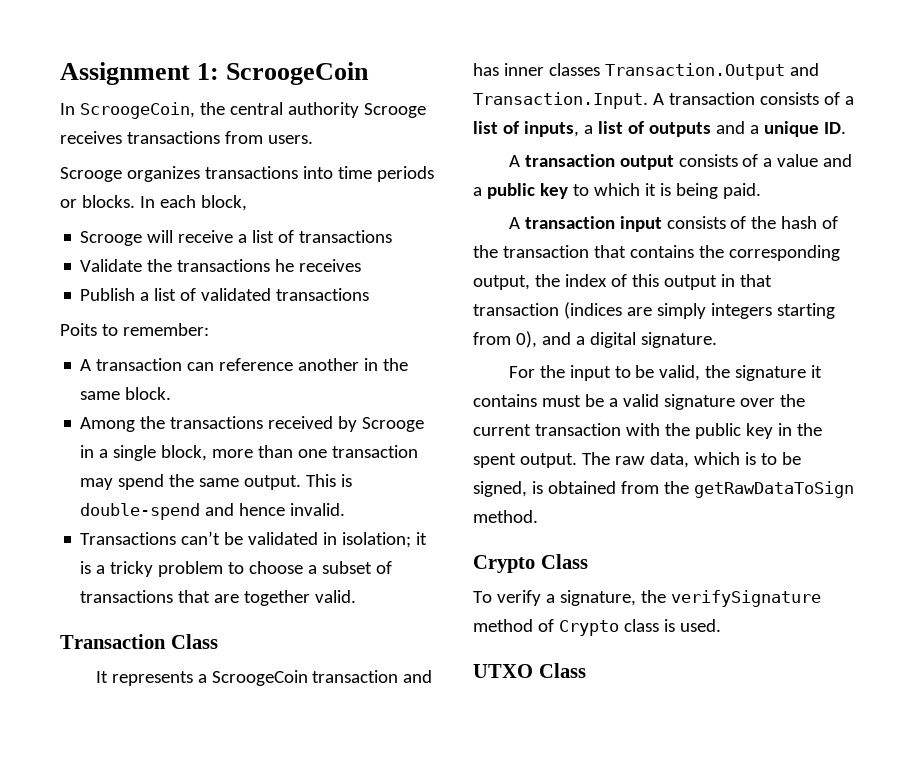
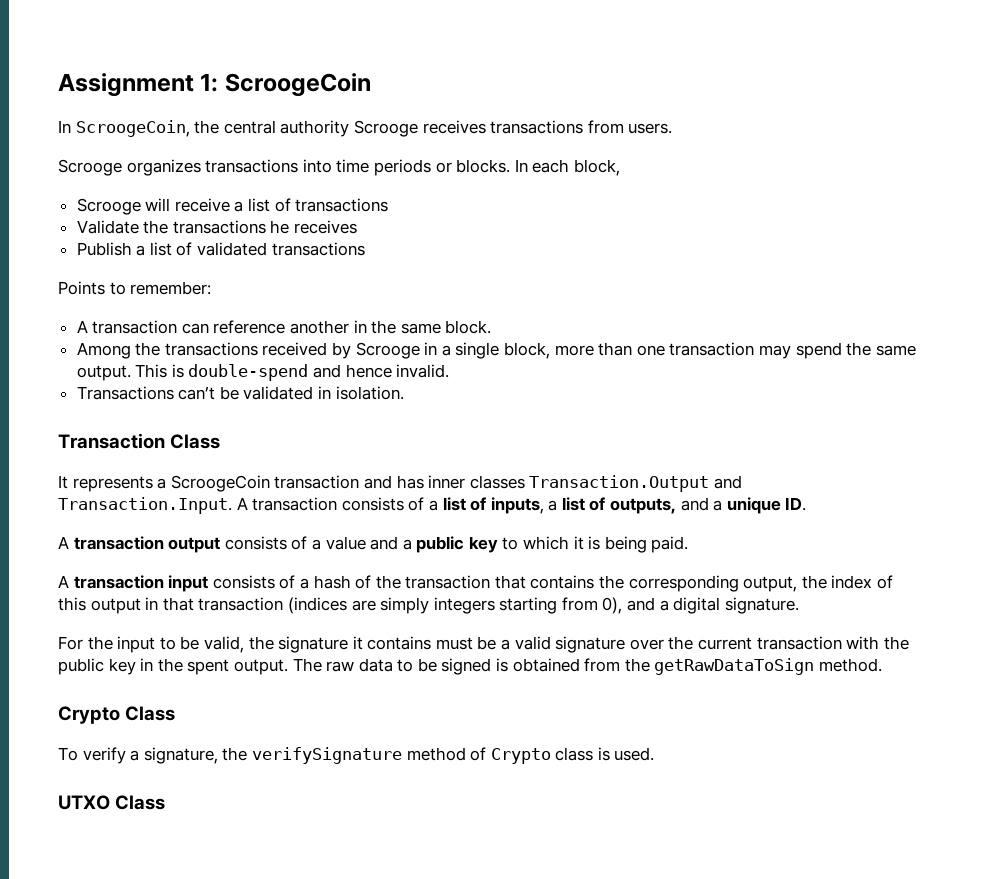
[60,323,97,336] Poits -> [58,281,105,295] Points
[342,532,428,548] [80,561,393,577] [80,590,357,606] isolation; it is a tricky problem to choose a subset of transactions that are together valid. -> [335,386,404,400] isolation.
[648,122,711,137] outputs -> [610,498,677,514] outputs,
[751,216,777,229] the -> [299,578,309,589] a
[649,452,801,468] [473,481,527,497] data, which is to be signed, -> [358,658,492,675] data to be signed

